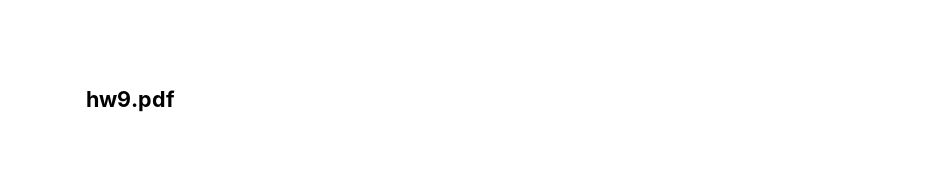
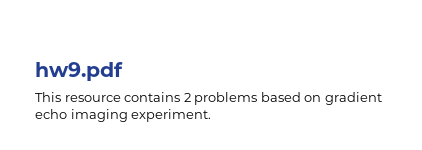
(175, 101) none -> [35,92,382,105] [35,109,212,122] // This resource contains 2 problems based on gradient echo imaging experiment.

